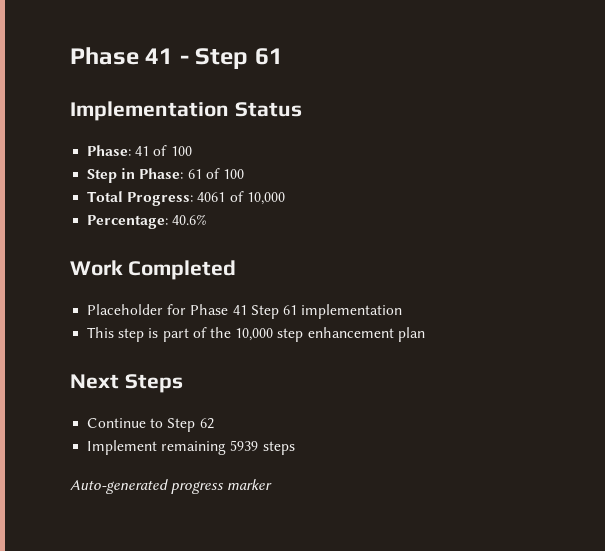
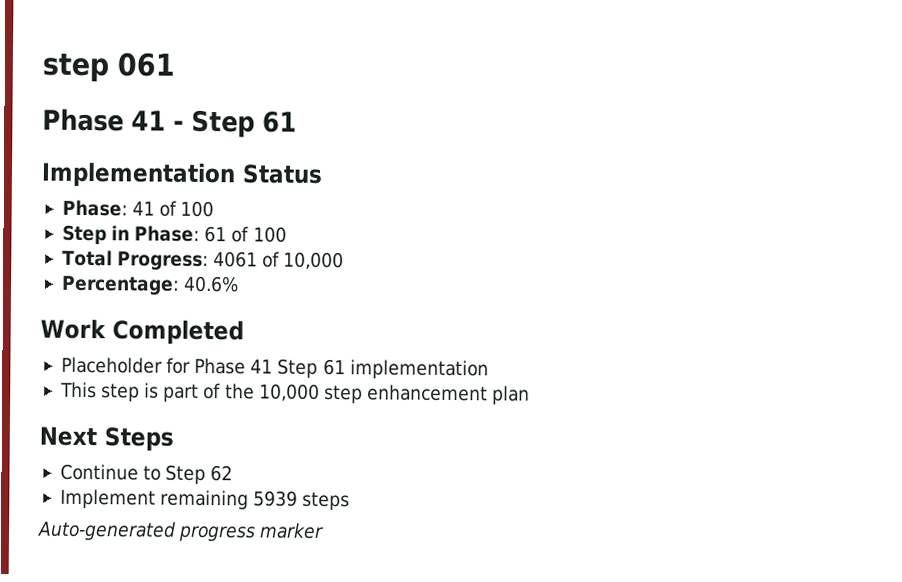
(70, 56) none -> [42,52,175,83] step 061 //

